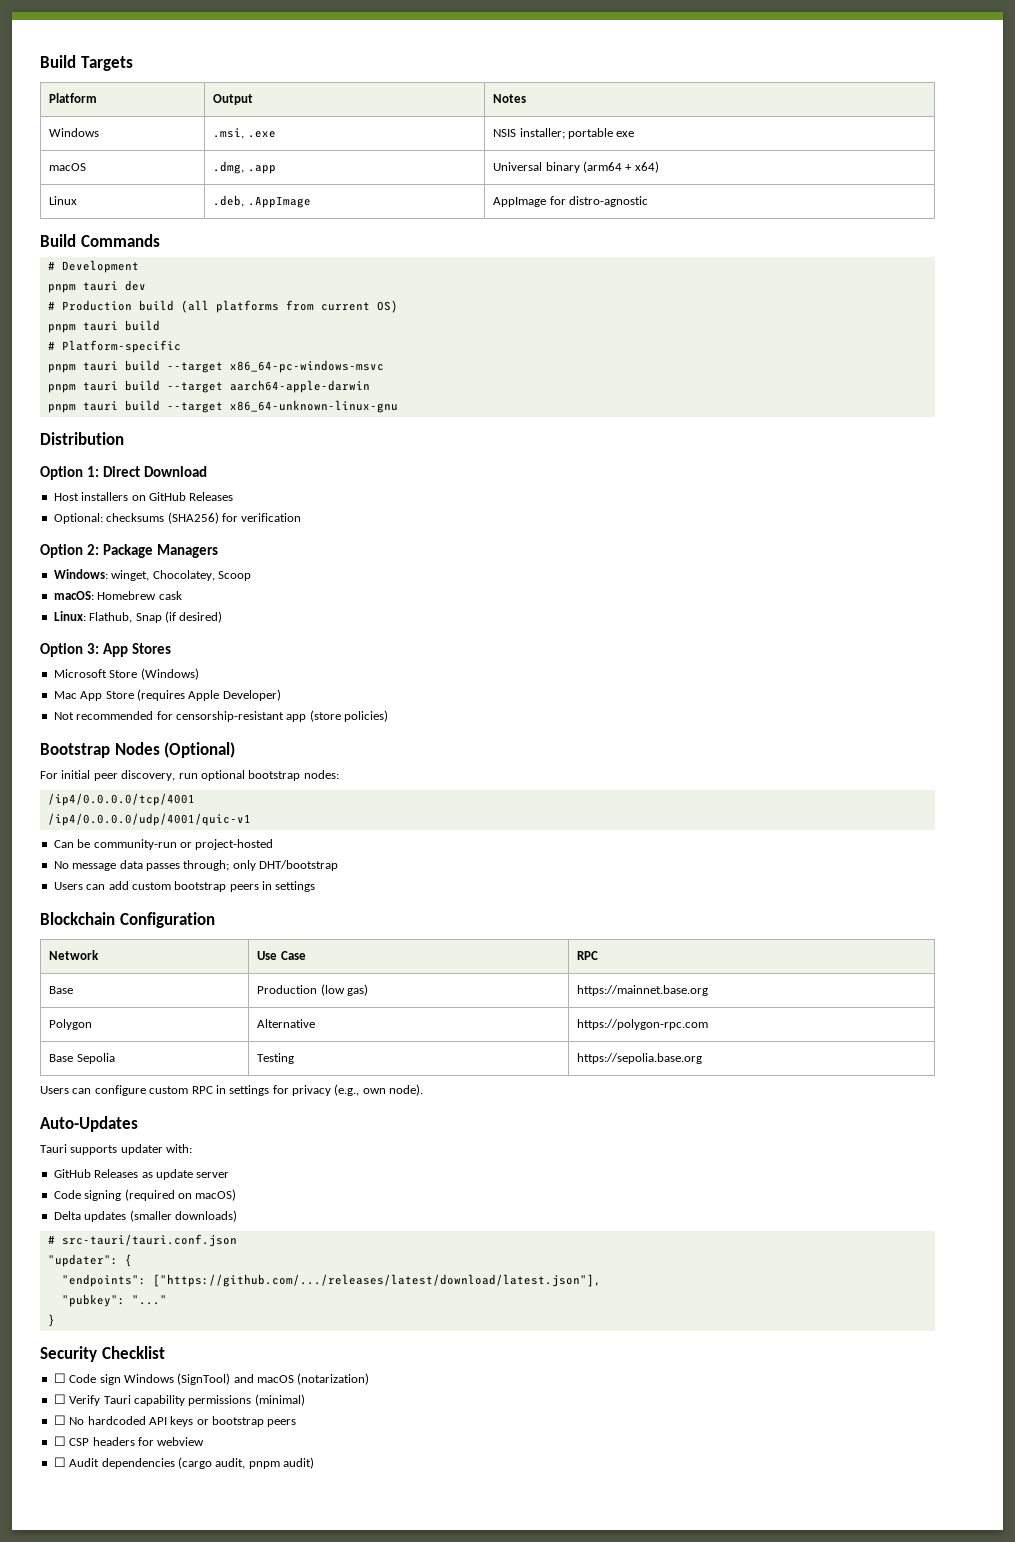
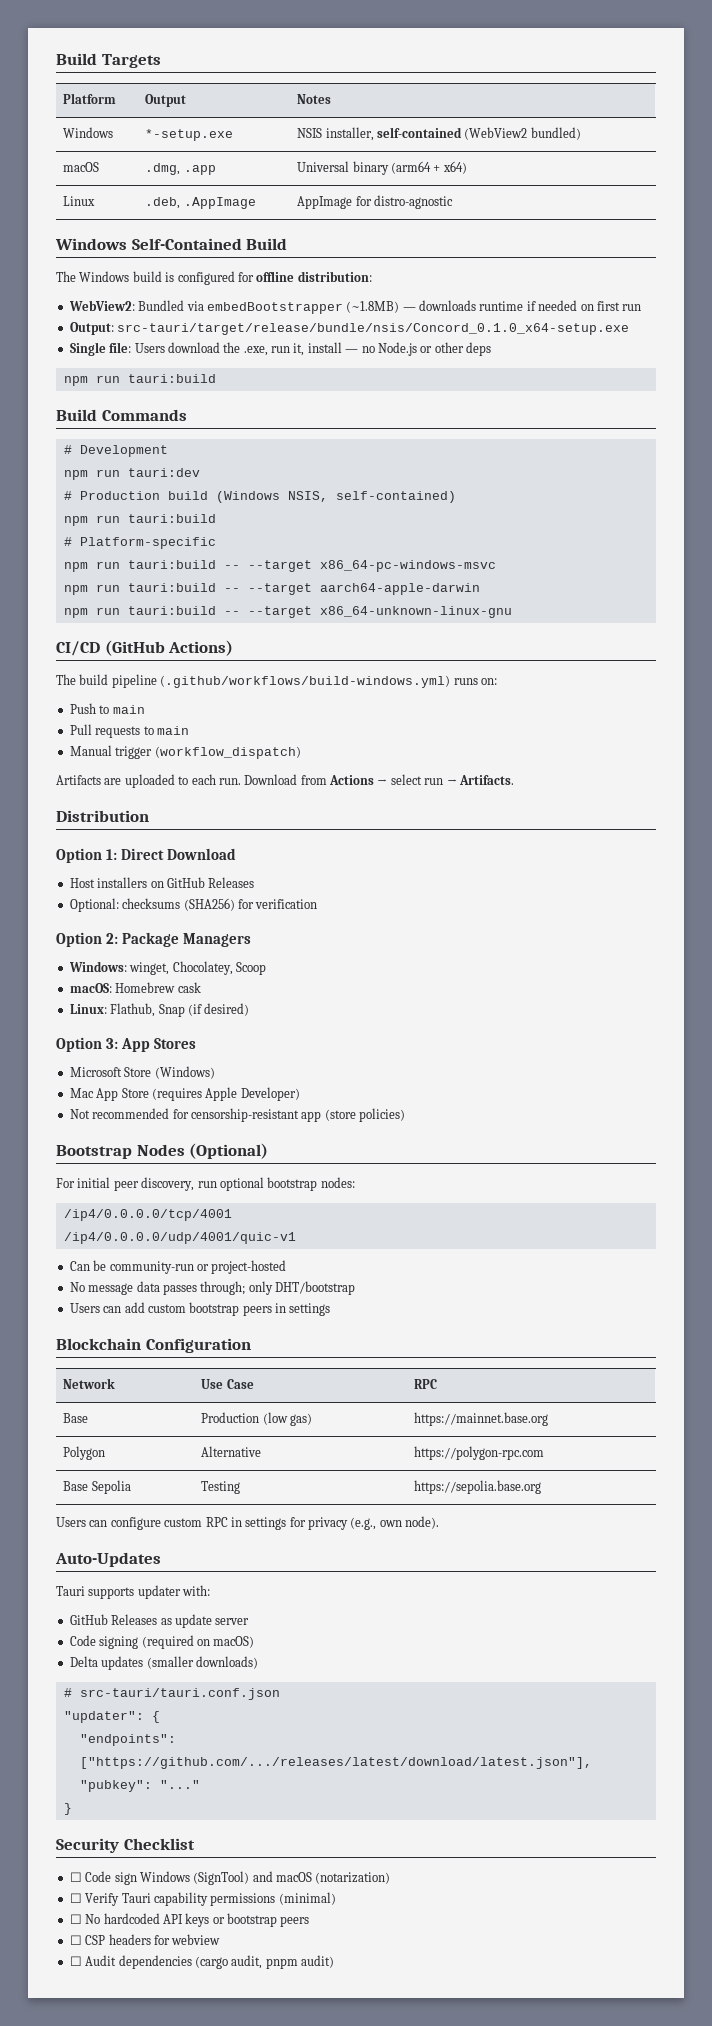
[213,128,276,139] .msi, .exe -> [145,129,234,141] *-setup.exe
[519,128,635,139] installer; portable exe -> [325,127,581,141] installer, self-contained (WebView2 bundled)
(648, 201) none -> [55,238,288,250] [56,271,372,285] [68,300,642,314] [69,322,630,335] [69,342,491,356] [63,374,216,386] // Windows Self-Contained Build // The Windows build is configured for offline distribution: // WebView2: Bundled via embedBootstrapper (~1.8MB) — downloads runtime if needed on first run // Output: src-tauri/target/release/bundle/nsis/Concord_0.1.0_x64-setup.exe // Single file: Users download the .exe, run it, install — no Node.js or other deps // npm run tauri:build
[47,280,146,293] pnpm tauri dev -> [63,468,200,480] npm run tauri:dev
[180,300,398,313] [47,320,160,333] [47,340,181,353] [47,360,384,373] [47,380,370,393] [47,400,398,413] (all platforms from current OS) // pnpm tauri build // # Platform-specific // pnpm tauri build --target x86_64-pc-windows-msvc // pnpm tauri build --target aarch64-apple-darwin // pnpm tauri build --target x86_64-unknown-linux-gnu -> [215,491,456,503] [63,514,216,526] [63,537,216,549] [63,560,496,572] [63,583,480,595] [63,606,512,618] [56,640,234,656] [56,674,497,688] [69,703,145,714] [69,724,189,738] [69,745,301,759] [56,774,514,788] (Windows NSIS, self-contained) // npm run tauri:build // # Platform-specific // npm run tauri:build -- --target x86_64-pc-windows-msvc // npm run tauri:build -- --target aarch64-apple-darwin // npm run tauri:build -- --target x86_64-unknown-linux-gnu // CI/CD (GitHub Actions) // The build pipeline (.github/workflows/build-windows.yml) runs on: // Push to main // Pull requests to main // Manual trigger (workflow_dispatch) // Artifacts are uploaded to each run. Download from Actions → select run → Artifacts.

